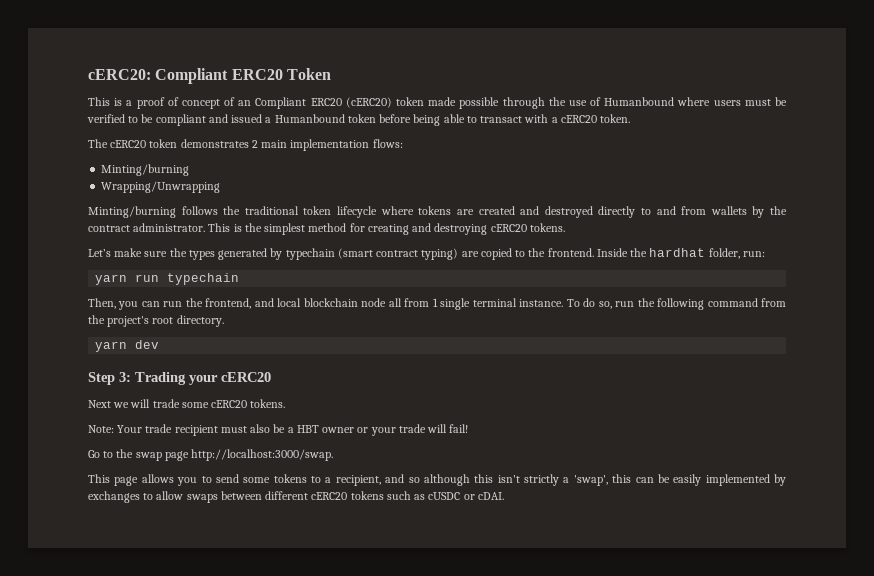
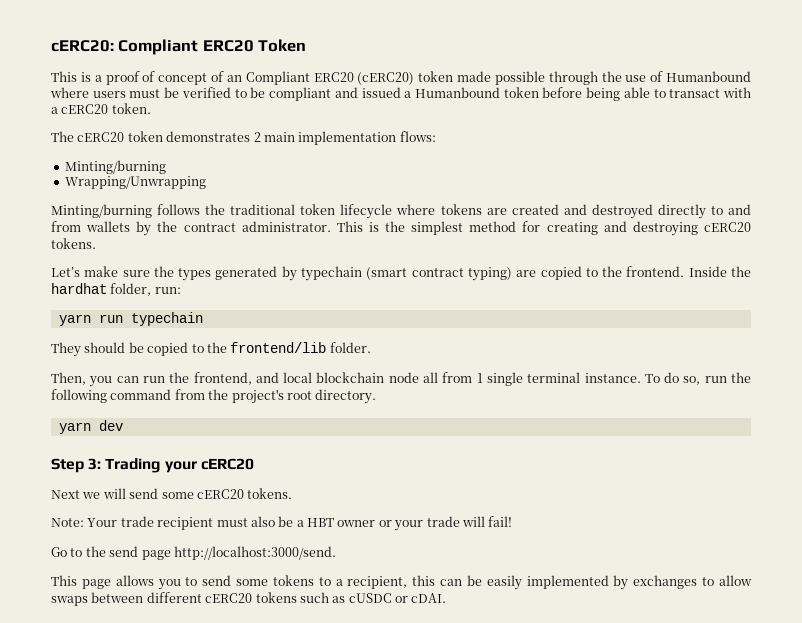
(240, 279) none -> [51,342,371,357] // They should be copied to the frontend/lib folder.
[152,399,180,408] trade -> [129,488,159,499] send
[135,449,334,461] swap page http://localhost:3000/swap. -> [109,546,336,560] send page http://localhost:3000/send.
[385,474,608,486] and so although this isn't strictly a 'swap', -> (408, 582) none

